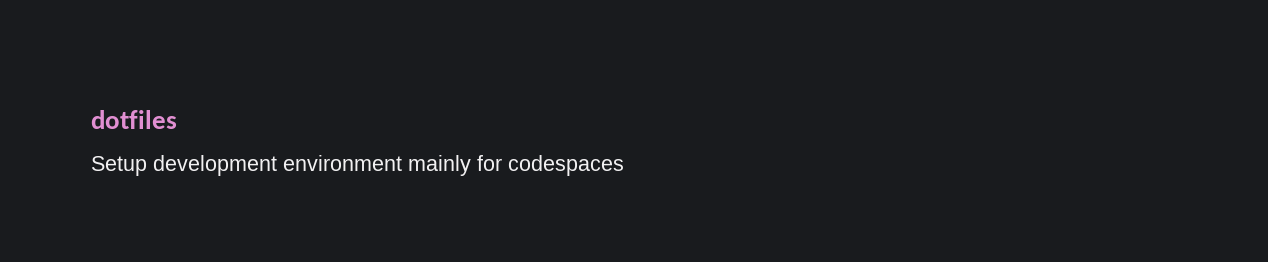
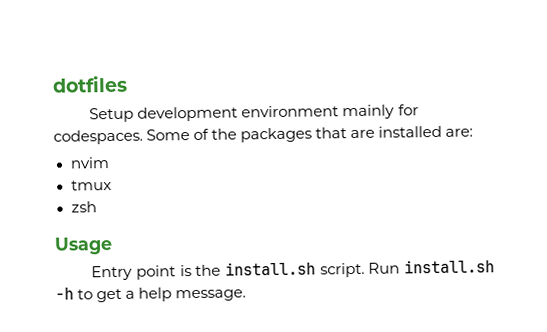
[508,155,624,176] codespaces -> [53,125,474,145] [69,157,110,169] [70,180,112,191] [70,201,97,213] [54,237,113,255] [91,259,495,281] [55,287,247,303] codespaces. Some of the packages that are installed are: // nvim // tmux // zsh // Usage // Entry point is the install.sh script. Run install.sh -h to get a help message.

